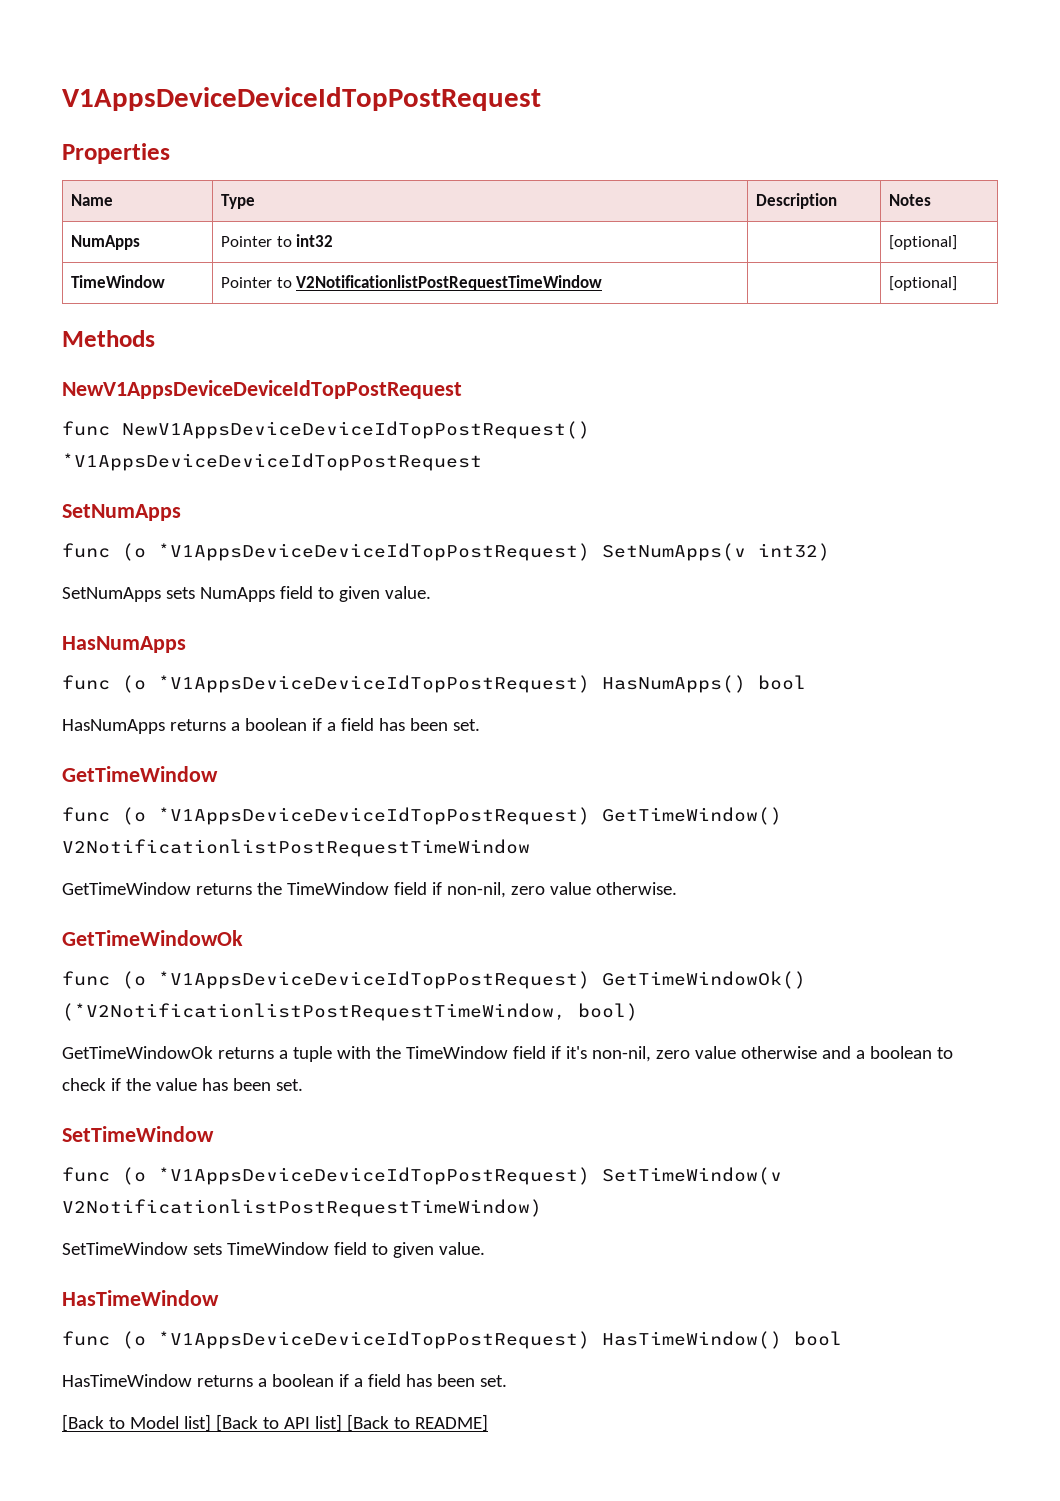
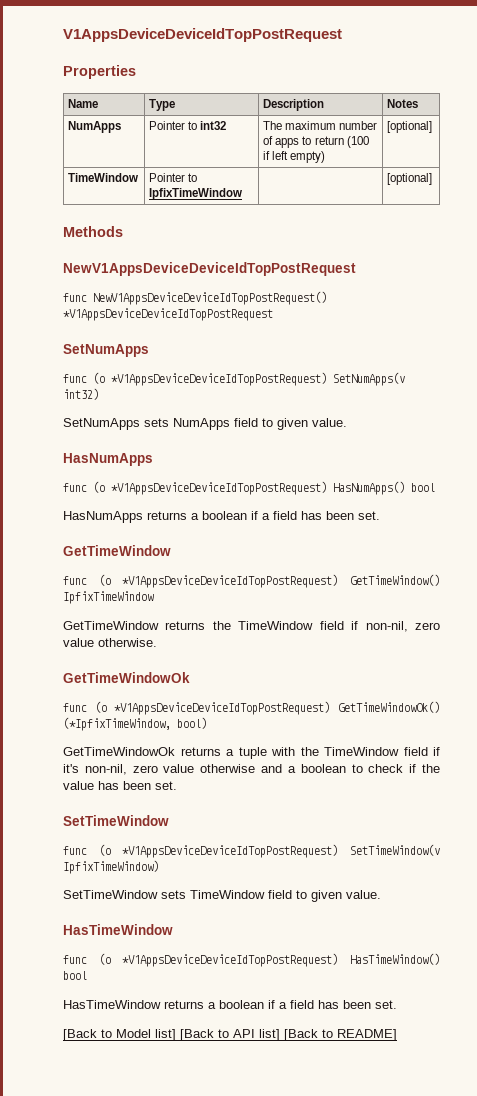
(334, 240) none -> [263,121,378,130] [263,136,369,148] [263,151,326,163] The maximum number of apps to return (100 if left empty)
[296,275,603,291] V2NotificationlistPostRequestTimeWindow -> [149,188,243,200] IpfixTimeWindow
[62,839,530,857] V2NotificationlistPostRequestTimeWindow -> [63,591,154,604] IpfixTimeWindow
[62,1003,566,1021] (*V2NotificationlistPostRequestTimeWindow, -> [63,717,171,731] (*IpfixTimeWindow,
[62,1199,542,1217] V2NotificationlistPostRequestTimeWindow) -> [63,860,159,874] IpfixTimeWindow)

